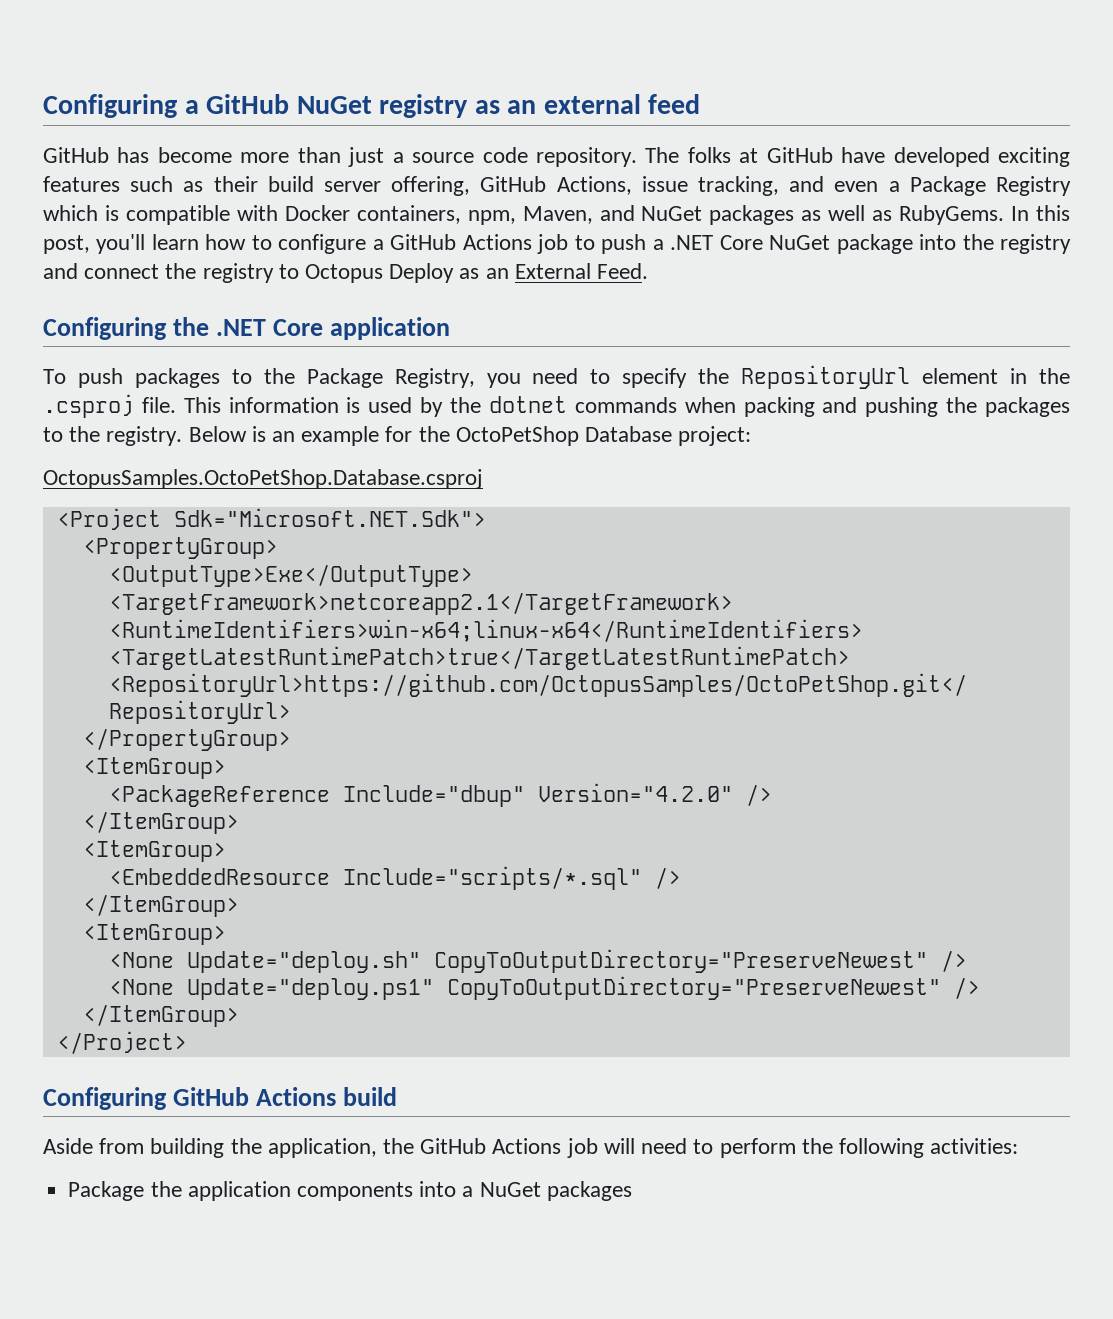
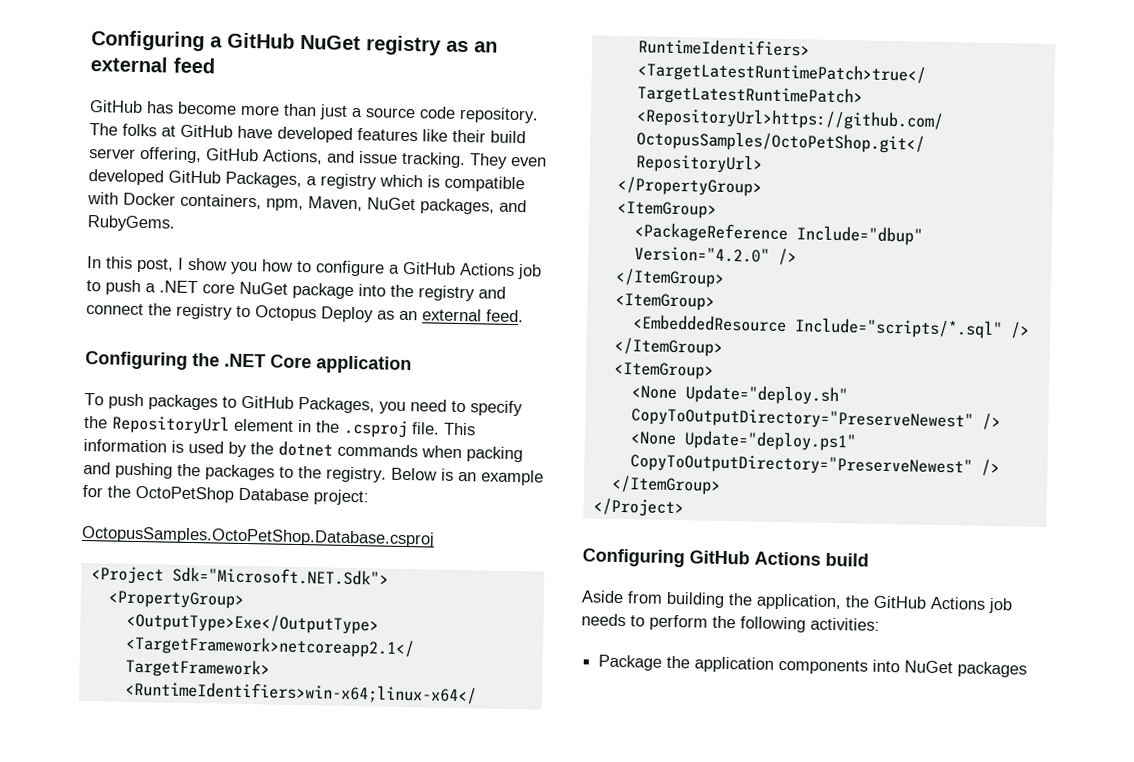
[998,147,1070,167] [43,176,204,192] exciting features such as -> [357,128,448,142] features like
[641,176,1072,196] issue tracking, and even a Package Registry -> [327,150,547,169] [88,169,377,190] and issue tracking. They even developed GitHub Packages, a registry
[599,205,893,225] and NuGet packages as well as -> [367,197,527,215] NuGet packages, and
(1005, 215) none -> (176, 223) //
[96,234,199,254] you'll learn -> [178,257,258,275] I show you
[719,235,763,250] Core -> [202,283,235,294] core
[514,263,649,279] External Feed. -> [422,308,524,323] external feed.
[263,368,475,388] the Package Registry, -> [241,395,375,414] GitHub Packages,
[603,1138,688,1154] will need -> [581,613,626,627] needs
[462,1186,474,1197] a -> (901, 666) none

